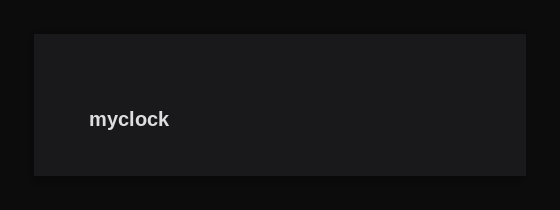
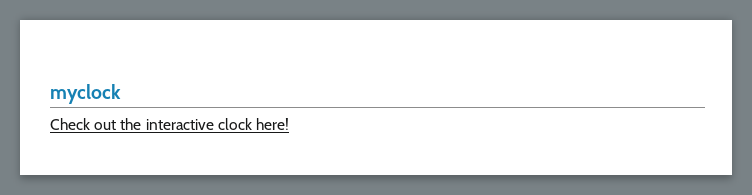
(170, 120) none -> [50,118,289,130] // Check out the interactive clock here!

